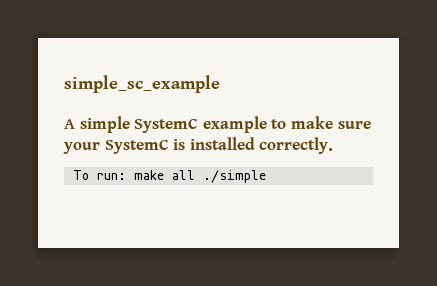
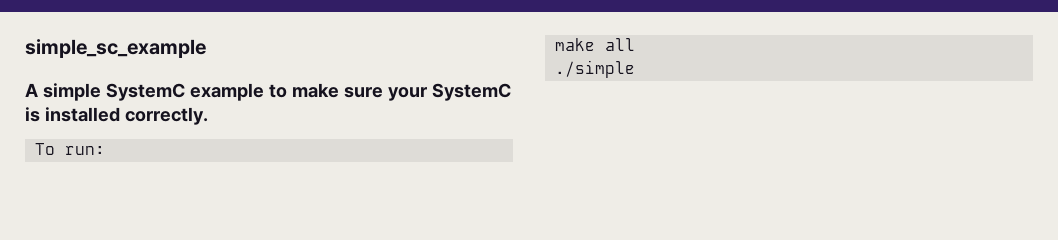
(127, 176) none -> (105, 150) //
(196, 175) none -> (635, 44) //

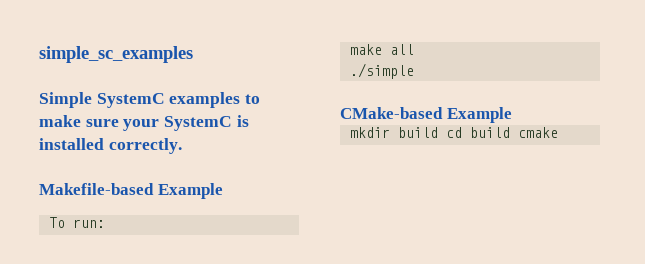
[25,39,206,58] [25,83,264,101] simple_sc_example // A simple SystemC example -> [39,46,193,63] [39,92,241,108] simple_sc_examples // Simple SystemC examples
(208, 116) none -> [39,183,223,199] // Makefile-based Example
(635, 69) none -> [340,107,512,123] [349,127,558,138] // CMake-based Example // mkdir build cd build cmake

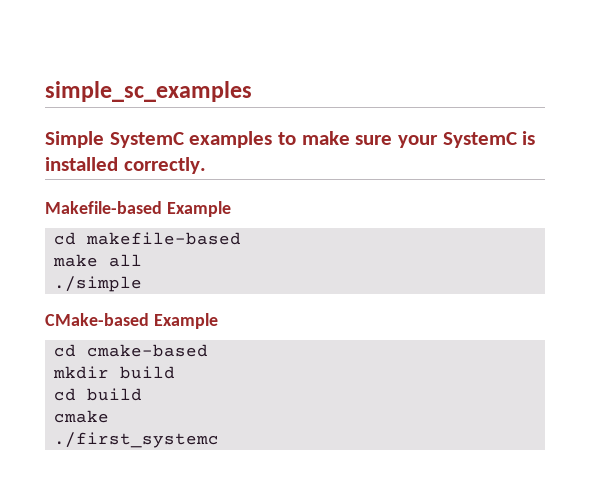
[48,217,105,228] To run: -> [54,232,242,245] cd makefile-based
(512, 115) none -> [54,344,209,357] // cd cmake-based
(438, 132) none -> (176, 372) //
(510, 132) none -> (143, 394) //
(558, 132) none -> [54,432,220,448] // ./first_systemc

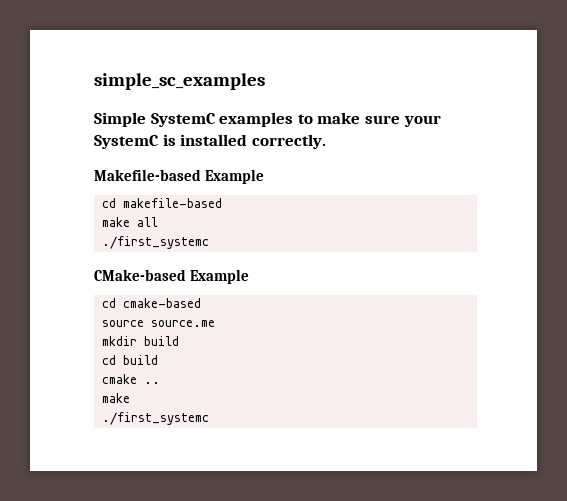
[54,276,143,292] ./simple -> [102,236,210,249] ./first_systemc
(209, 350) none -> [102,320,216,327] // source source.me
(110, 416) none -> [144,382,161,384] [102,393,131,403] .. // make

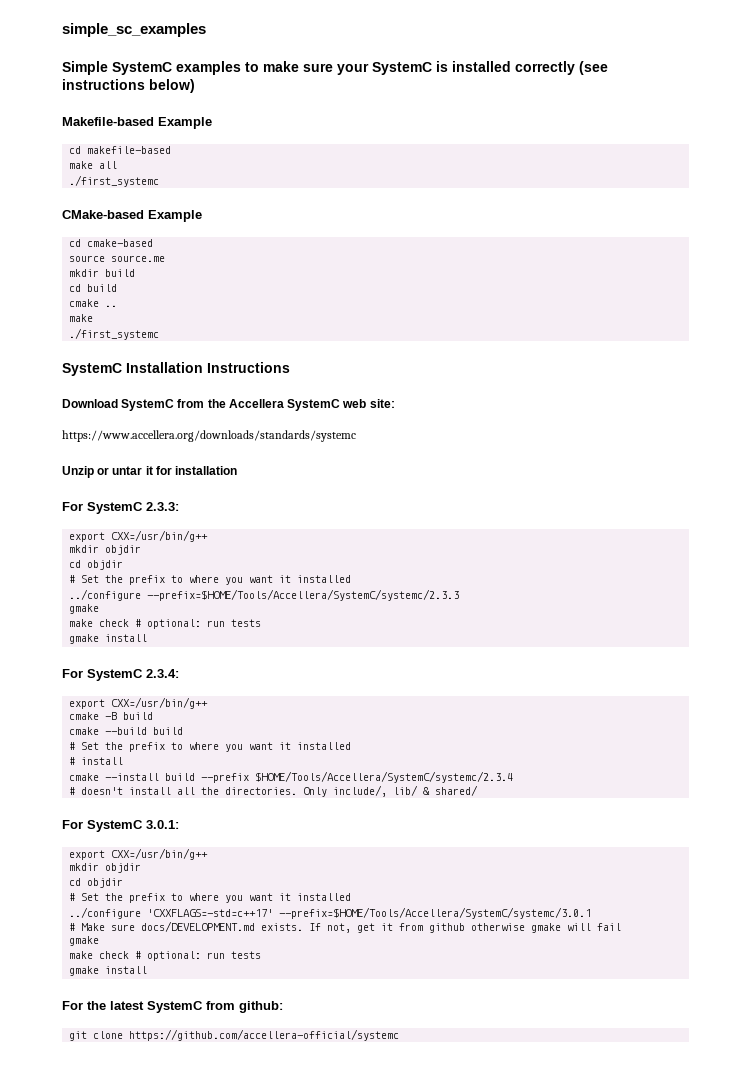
[251,134,326,149] correctly. -> [515,61,608,75] [62,79,195,93] correctly (see instructions below)
(210, 418) none -> [62,362,290,376] [62,399,395,411] [62,430,356,442] [62,466,238,478] [62,502,179,514] [69,530,209,542] [69,545,142,555] [69,560,124,570] [69,575,352,585] [69,589,460,601] [69,604,100,614] [69,619,262,629] [69,634,148,644] [62,669,179,681] [69,697,209,709] [69,712,154,720] [69,727,184,735] [69,742,352,752] [69,757,124,765] [69,771,514,783] [69,785,479,797] [62,820,179,832] [69,848,209,860] [69,863,142,873] [69,878,124,888] [69,893,352,903] [69,907,592,919] [69,921,622,933] [69,936,100,946] [69,951,262,961] [69,966,148,976] [62,1001,283,1013] [69,1029,400,1041] // SystemC Installation Instructions // Download SystemC from the Accellera SystemC web site: // https://www.accellera.org/downloads/standards/systemc // Unzip or untar it for installation // For SystemC 2.3.3: // export CXX=/usr/bin/g++ // mkdir objdir // cd objdir // # Set the prefix to where you want it installed // ../configure --prefix=$HOME/Tools/Accellera/SystemC/systemc/2.3.3 // gmake // make check # optional: run tests // gmake install // For SystemC 2.3.4: // export CXX=/usr/bin/g++ // cmake -B build // cmake --build build // # Set the prefix to where you want it installed // # install // cmake --install build --prefix $HOME/Tools/Accellera/SystemC/systemc/2.3.4 // # doesn't install all the directories. Only include/, lib/ & shared/ // For SystemC 3.0.1: // export CXX=/usr/bin/g++ // mkdir objdir // cd objdir // # Set the prefix to where you want it installed // ../configure 'CXXFLAGS=-std=c++17' --prefix=$HOME/Tools/Accellera/SystemC/systemc/3.0.1 // # Make sure docs/DEVELOPMENT.md exists. If not, get it from github otherwise gmake will fail // gmake // make check # optional: run tests // gmake install // For the latest SystemC from github: // git clone https://github.com/accellera-official/systemc

